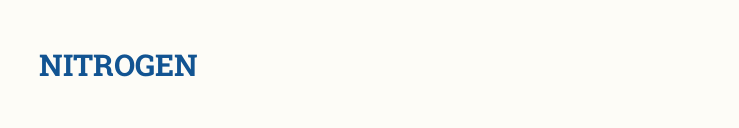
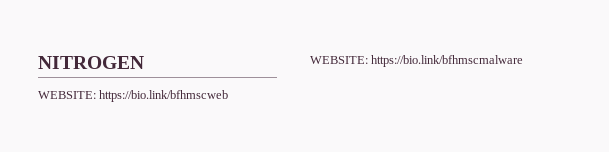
(198, 65) none -> [38,90,229,102] [310,55,524,67] // WEBSITE: https://bio.link/bfhmscweb WEBSITE: https://bio.link/bfhmscmalware

